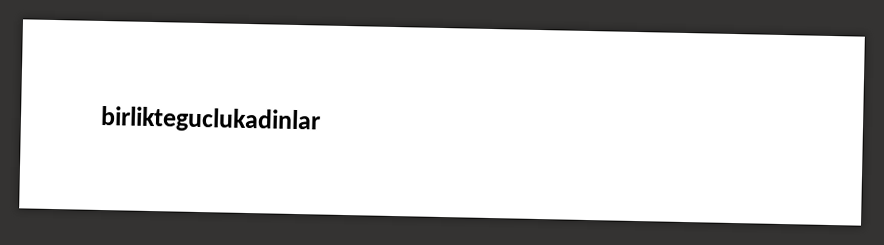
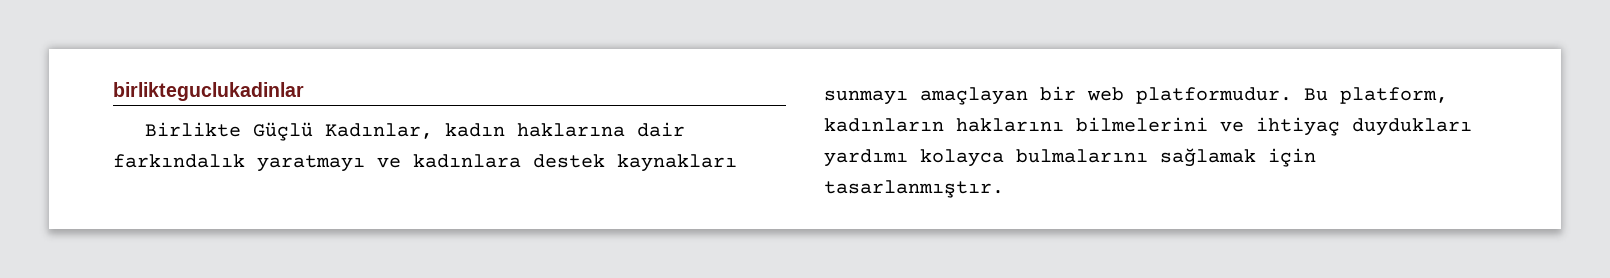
(321, 119) none -> [144,122,685,141] [113,154,737,172] [824,86,1448,105] [824,117,1472,136] [824,148,1316,167] [824,180,1004,198] // Birlikte Güçlü Kadınlar, kadın haklarına dair farkındalık yaratmayı ve kadınlara destek kaynakları sunmayı amaçlayan bir web platformudur. Bu platform, kadınların haklarını bilmelerini ve ihtiyaç duydukları yardımı kolayca bulmalarını sağlamak için tasarlanmıştır.

